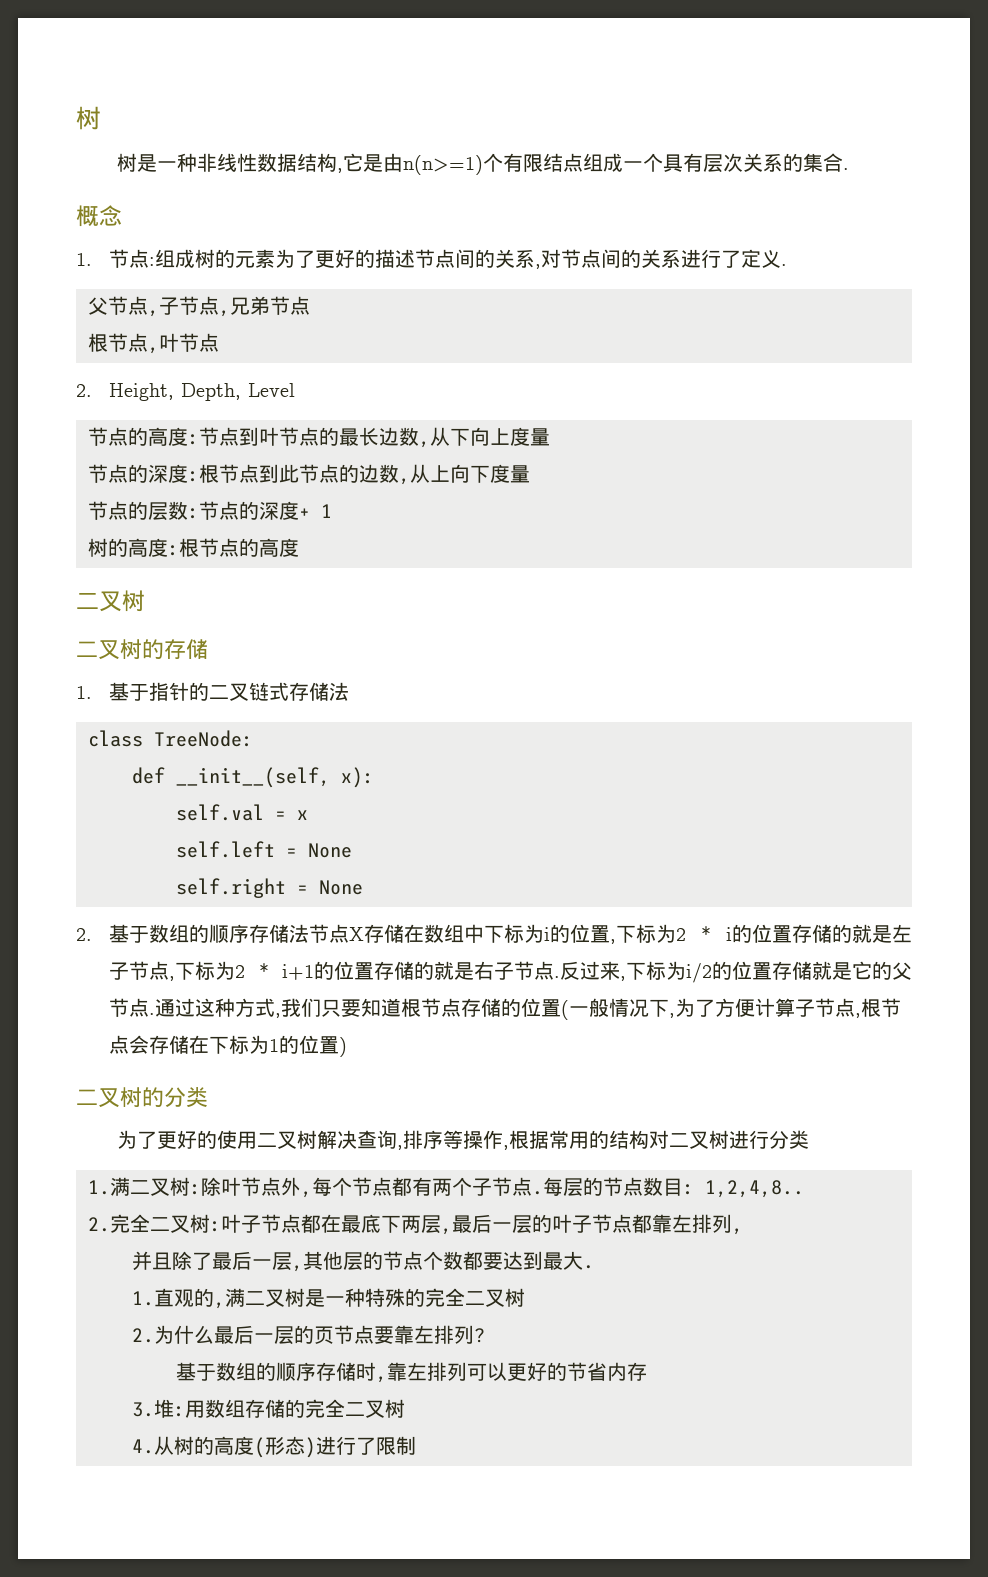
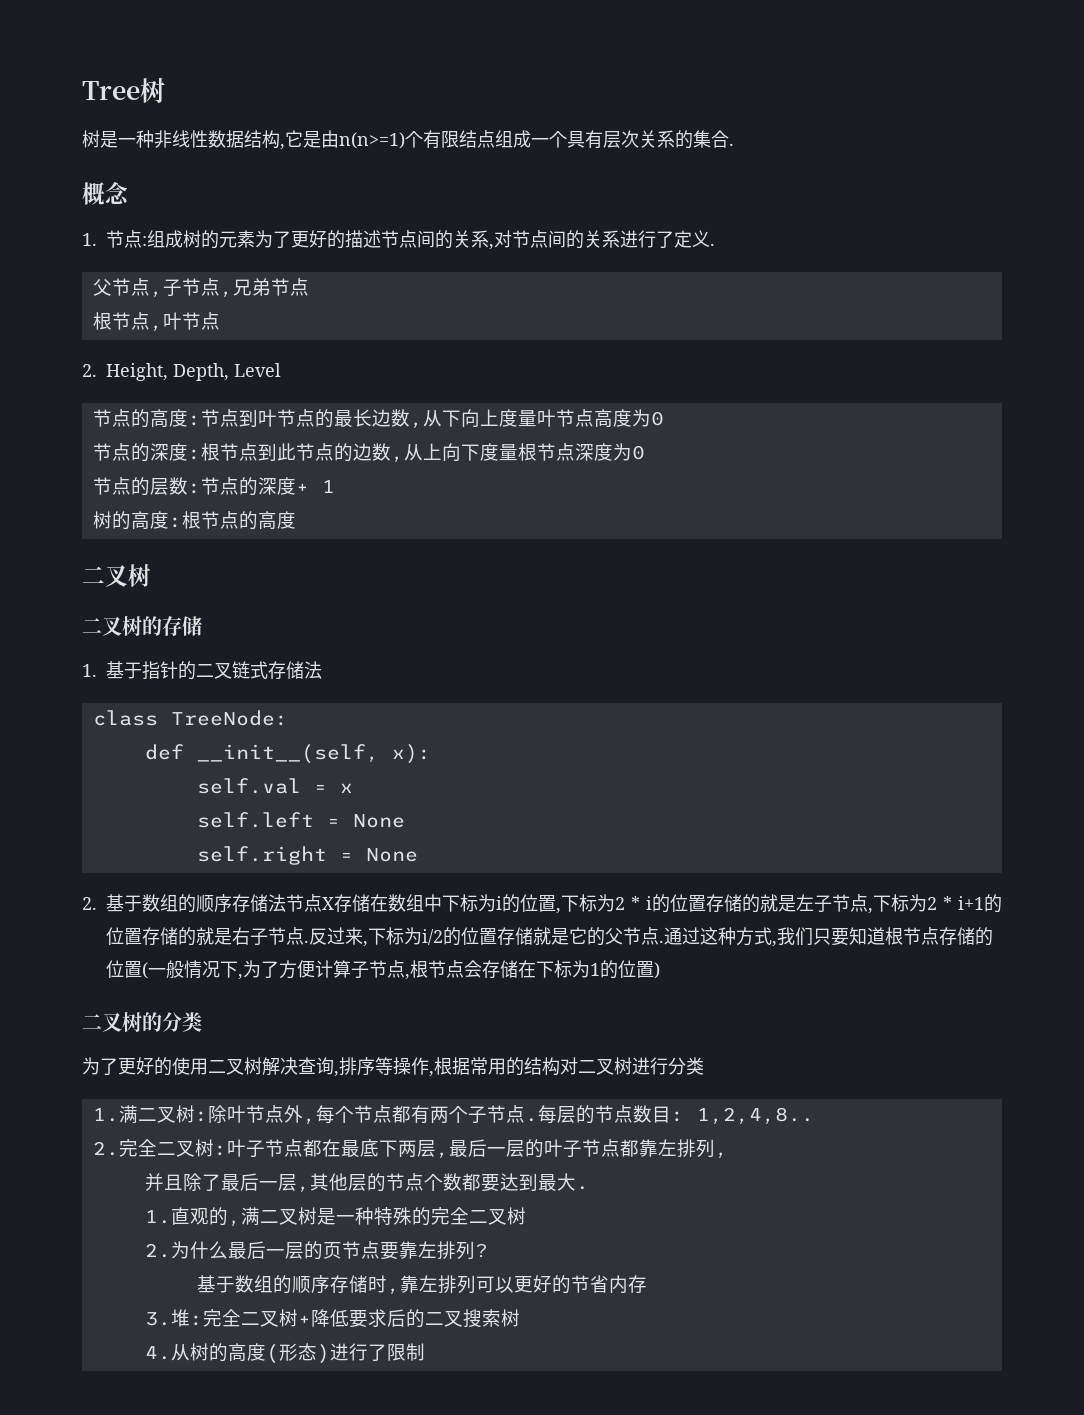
(76, 118) none -> [82,81,140,100] Tree
(550, 437) none -> [536,409,664,428] 叶节点高度为0
(530, 474) none -> [517,443,645,461] 根节点深度为0
[185,1399,405,1418] 用数组存储的完全二叉树 -> [202,1309,520,1328] 完全二叉树+降低要求后的二叉搜索树

